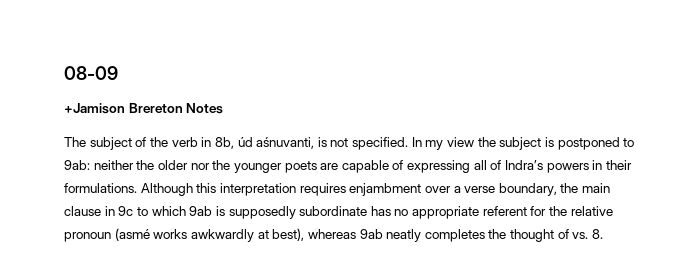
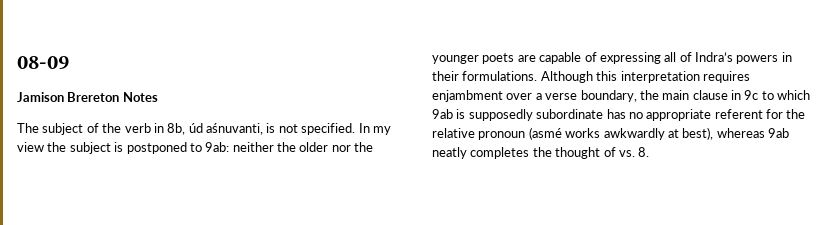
[64,103,125,114] +Jamison -> [17,92,64,102] Jamison

